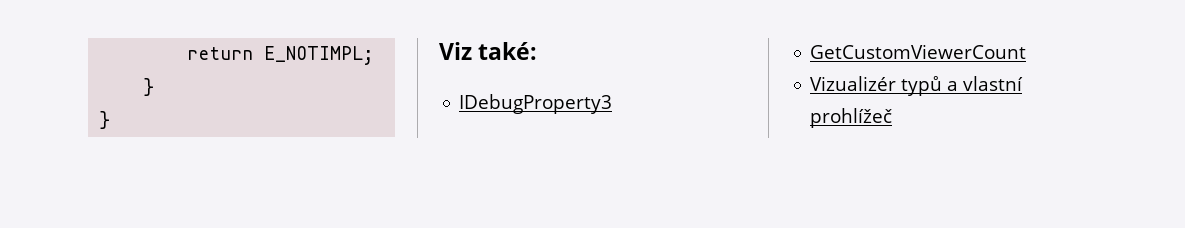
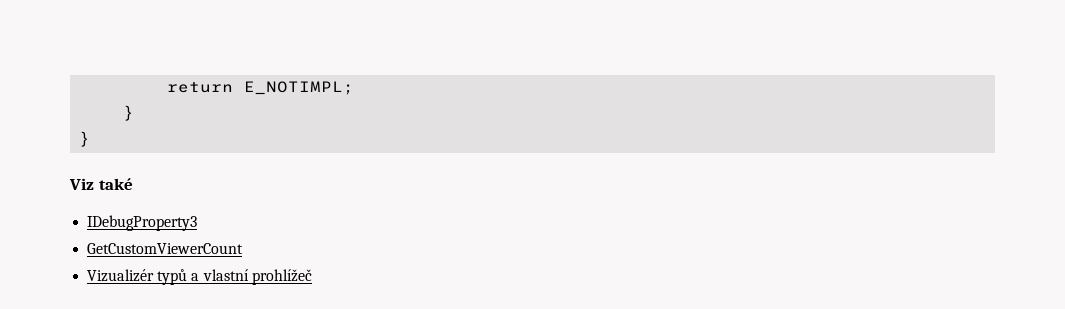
[478,42,538,60] také: -> [98,178,133,190] také

